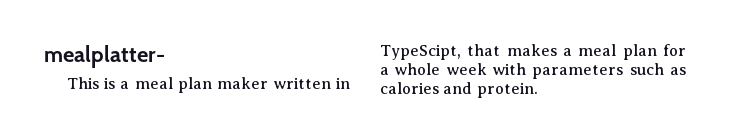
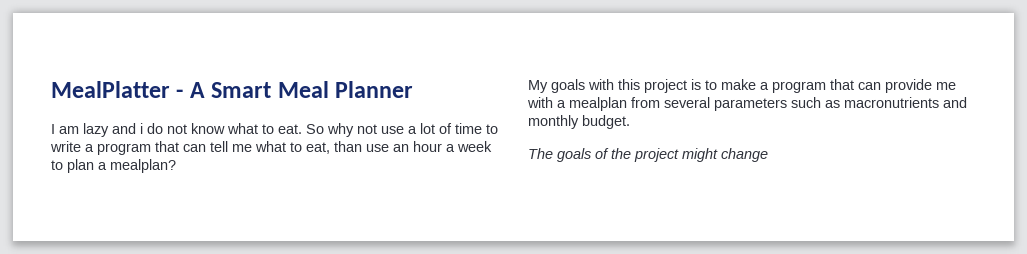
[44,45,165,68] [66,77,350,93] [380,44,686,60] [380,63,686,79] [380,82,538,98] mealplatter- // This is a meal plan maker written in TypeScipt, that makes a meal plan for a whole week with parameters such as calories and protein. -> [51,81,414,98] [51,123,498,137] [50,141,492,155] [51,159,176,173] [528,79,956,93] [527,97,967,111] [528,115,630,129] [528,148,768,162] MealPlatter - A Smart Meal Planner // I am lazy and i do not know what to eat. So why not use a lot of time to write a program that can tell me what to eat, than use an hour a week to plan a mealplan? // My goals with this project is to make a program that can provide me with a mealplan from several parameters such as macronutrients and monthly budget. // The goals of the project might change

